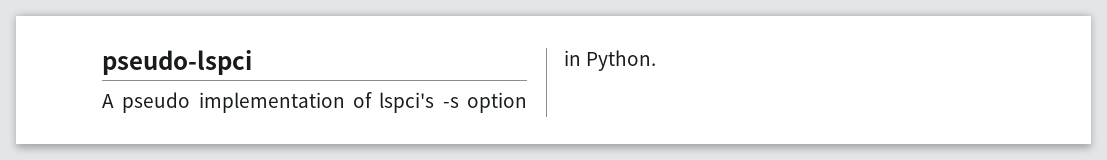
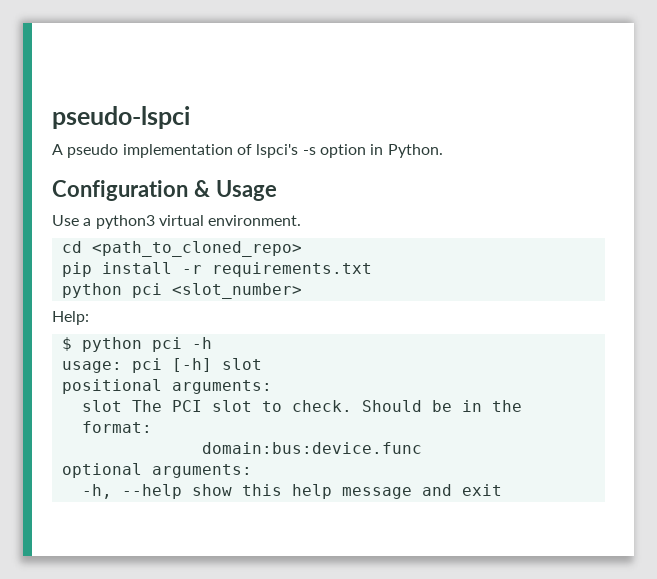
(657, 60) none -> [52,180,277,201] [52,215,302,229] [61,241,302,257] [61,262,372,277] [61,283,302,299] [52,311,89,325] [61,337,212,352] [61,358,262,373] [61,379,272,394] [81,400,522,412] [81,421,152,433] [201,442,422,454] [61,463,252,478] [81,484,502,499] // Configuration & Usage // Use a python3 virtual environment. // cd <path_to_cloned_repo> // pip install -r requirements.txt // python pci <slot_number> // Help: // $ python pci -h // usage: pci [-h] slot // positional arguments: // slot The PCI slot to check. Should be in the format: // domain:bus:device.func // optional arguments: // -h, --help show this help message and exit

